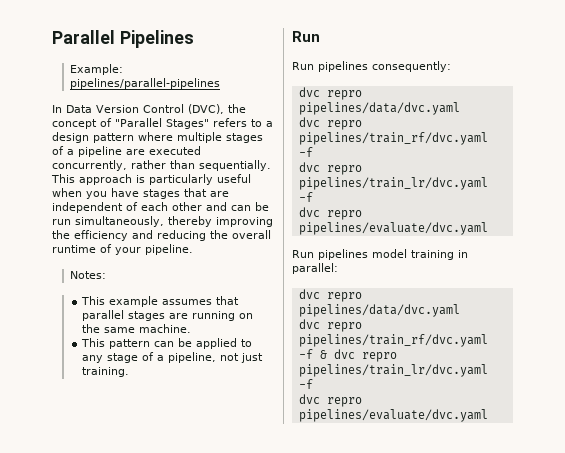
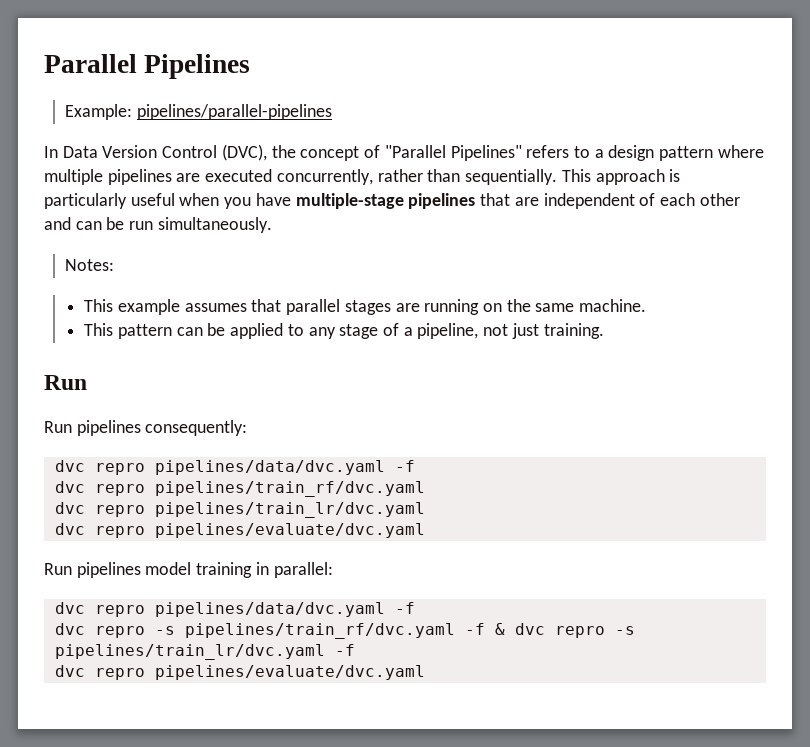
[166,119,209,129] Stages" -> [450,145,522,161] Pipelines"
[226,133,263,143] [52,146,122,157] stages of a pipeline -> [107,169,172,185] pipelines
[143,189,180,199] stages -> [295,193,476,209] multiple-stage pipelines
[75,216,273,227] [52,230,271,241] [52,244,193,255] simultaneously, thereby improving the efficiency and reducing the overall runtime of your pipeline. -> [157,217,272,233] simultaneously.
[298,117,362,130] [298,132,488,145] [298,147,313,157] [298,162,362,175] [298,177,488,190] [298,192,313,202] // dvc repro pipelines/train_rf/dvc.yaml -f // dvc repro pipelines/train_lr/dvc.yaml -f -> [394,460,415,472] [54,481,425,497] [54,502,425,518] -f // dvc repro pipelines/train_rf/dvc.yaml // dvc repro pipelines/train_lr/dvc.yaml
[298,319,362,332] // dvc repro -> [394,602,415,614] [54,623,175,638] -f // dvc repro -s
(397, 357) none -> [614,626,635,635] -s

